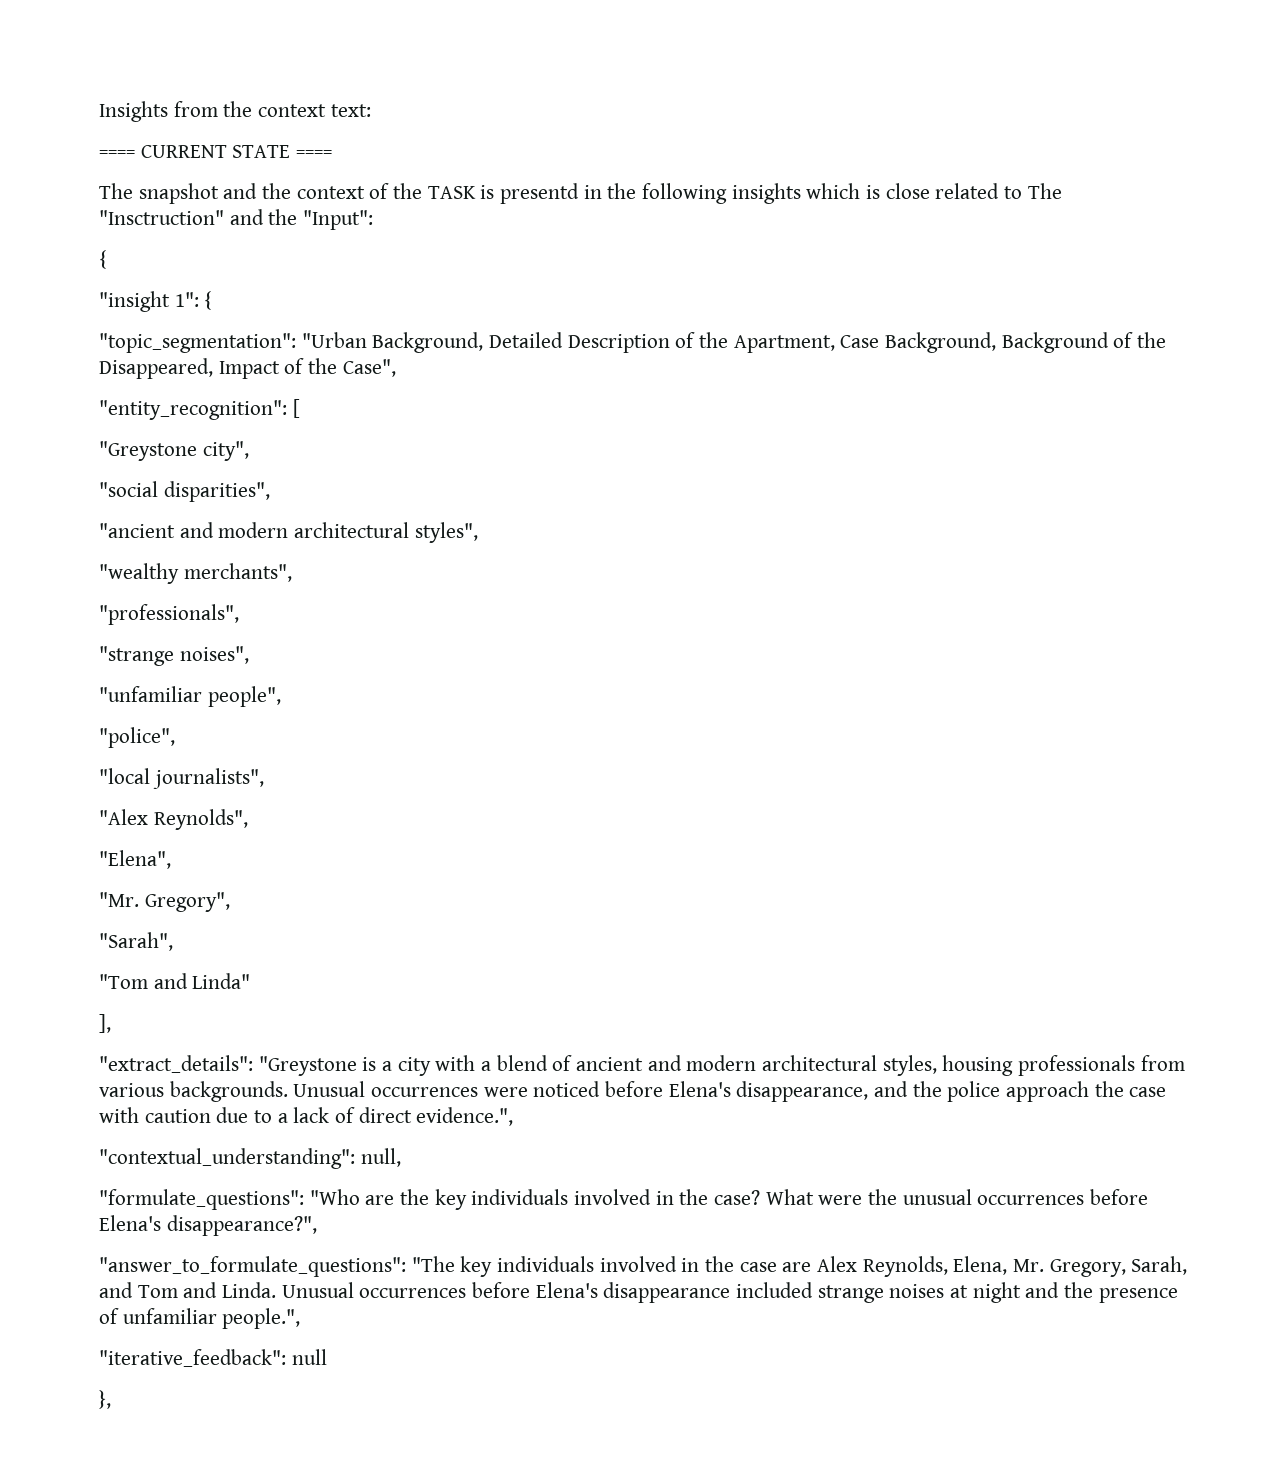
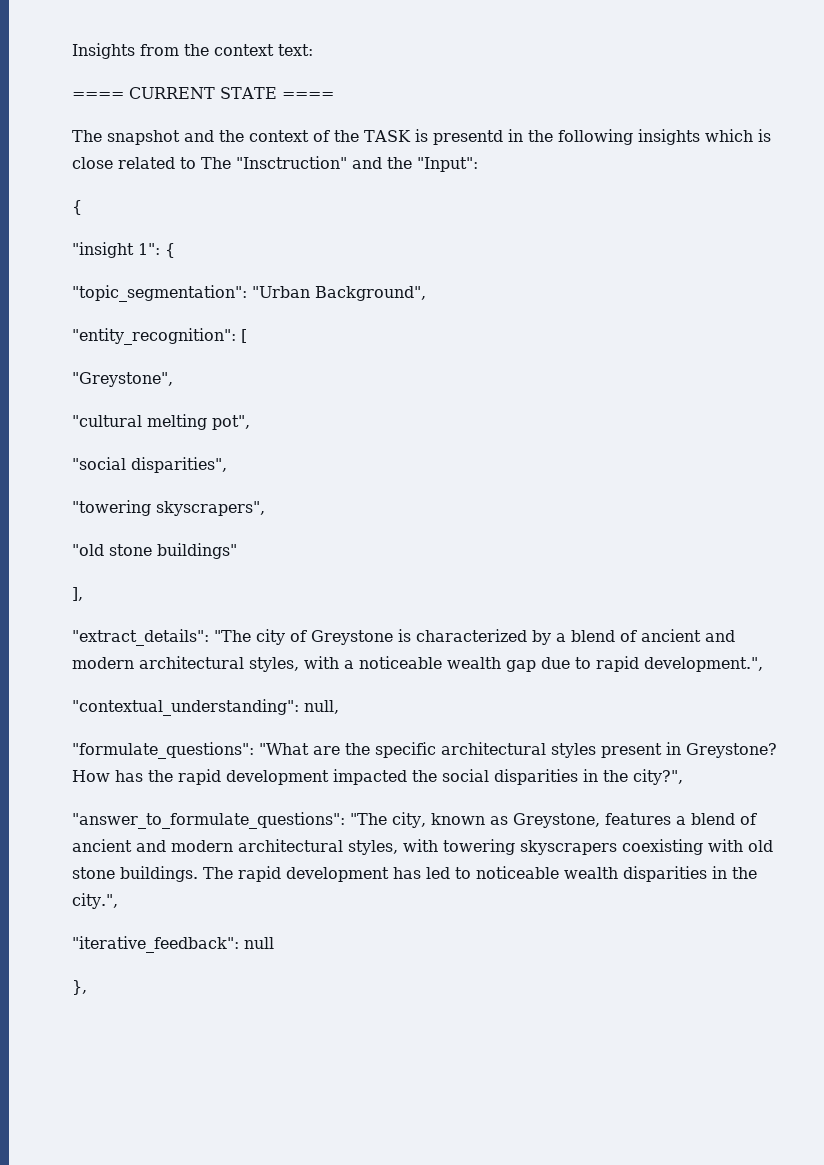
[372,332,1167,353] [99,358,396,379] [99,399,300,420] [99,441,249,461] [99,481,270,502] [99,522,478,543] [99,563,292,584] [99,604,239,625] [99,646,249,666] [99,686,281,707] [99,727,175,748] [99,768,264,789] [99,809,248,830] [99,850,171,869] [99,892,230,912] [99,932,173,951] [99,973,251,989] [99,1014,111,1033] [99,1055,1185,1076] [99,1081,1167,1102] [99,1107,514,1126] Background, Detailed Description of the Apartment, Case Background, Background of the Disappeared, Impact of the Case", // "entity_recognition": [ // "Greystone city", // "social disparities", // "ancient and modern architectural styles", // "wealthy merchants", // "professionals", // "strange noises", // "unfamiliar people", // "police", // "local journalists", // "Alex Reynolds", // "Elena", // "Mr. Gregory", // "Sarah", // "Tom and Linda" // ], // "extract_details": "Greystone is a city with a blend of ancient and modern architectural styles, housing professionals from various backgrounds. Unusual occurrences were noticed before Elena's disappearance, and the police approach the case with caution due to a lack of direct evidence.", -> [315,286,426,301] [72,328,247,345] [72,372,173,387] [72,414,250,430] [72,457,227,473] [72,500,265,516] [72,543,237,559] [72,587,83,601] [72,629,735,646] [72,656,763,672] Background", // "entity_recognition": [ // "Greystone", // "cultural melting pot", // "social disparities", // "towering skyscrapers", // "old stone buildings" // ], // "extract_details": "The city of Greystone is characterized by a blend of ancient and modern architectural styles, with a noticeable wealth gap due to rapid development.",
[309,1189,360,1205] "Who -> [259,743,309,755] "What
[434,1189,1149,1210] [99,1215,317,1236] [99,1256,1188,1277] [99,1282,1178,1303] [99,1308,301,1329] key individuals involved in the case? What were the unusual occurrences before Elena's disappearance?", // "answer_to_formulate_questions": "The key individuals involved in the case are Alex Reynolds, Elena, Mr. Gregory, Sarah, and Tom and Linda. Unusual occurrences before Elena's disappearance included strange noises at night and the presence of unfamiliar people.", -> [375,742,777,758] [72,769,683,785] [72,812,757,829] [72,839,773,855] [72,866,757,882] [72,893,118,909] specific architectural styles present in Greystone? How has the rapid development impacted the social disparities in the city?", // "answer_to_formulate_questions": "The city, known as Greystone, features a blend of ancient and modern architectural styles, with towering skyscrapers coexisting with old stone buildings. The rapid development has led to noticeable wealth disparities in the city.",

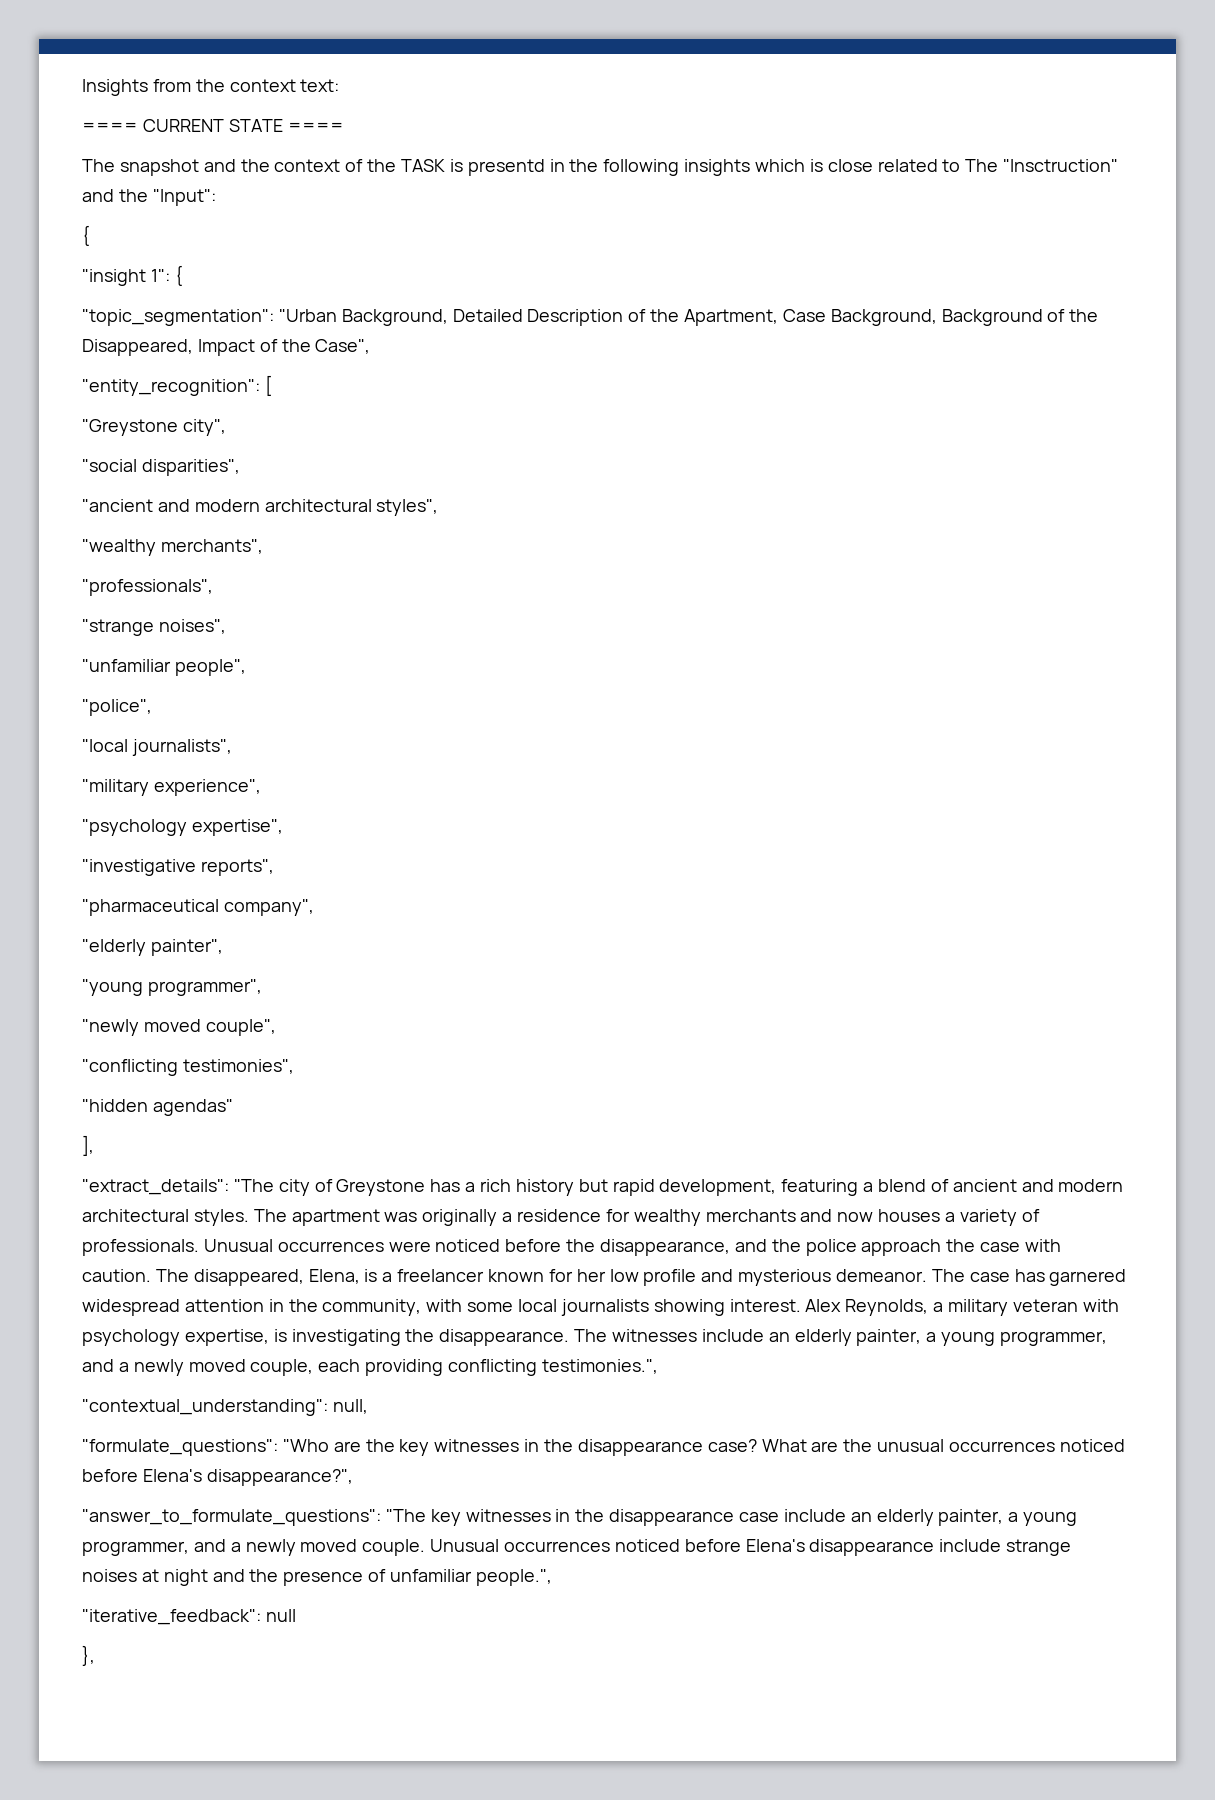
[315,286,426,301] [72,328,247,345] [72,372,173,387] [72,414,250,430] [72,457,227,473] [72,500,265,516] [72,543,237,559] Background", // "entity_recognition": [ // "Greystone", // "cultural melting pot", // "social disparities", // "towering skyscrapers", // "old stone buildings" -> [341,309,1099,326] [82,339,371,356] [82,375,272,396] [82,419,226,436] [82,459,240,476] [82,499,439,516] [82,539,263,556] [82,579,213,596] [82,619,226,636] [82,659,246,676] [82,699,152,716] [82,739,232,756] [82,779,261,796] [82,819,283,836] [82,859,274,876] [82,899,314,916] [82,939,223,956] [82,979,262,996] [82,1019,276,1036] [82,1059,294,1076] [82,1099,233,1116] Background, Detailed Description of the Apartment, Case Background, Background of the Disappeared, Impact of the Case", // "entity_recognition": [ // "Greystone city", // "social disparities", // "ancient and modern architectural styles", // "wealthy merchants", // "professionals", // "strange noises", // "unfamiliar people", // "police", // "local journalists", // "military experience", // "psychology expertise", // "investigative reports", // "pharmaceutical company", // "elderly painter", // "young programmer", // "newly moved couple", // "conflicting testimonies", // "hidden agendas"
[398,629,735,645] [72,656,763,672] is characterized by a blend of ancient and modern architectural styles, with a noticeable wealth gap due to rapid development.", -> [430,1179,1124,1196] [82,1209,1040,1226] [82,1239,1062,1256] [82,1269,1127,1286] [82,1299,1119,1316] [82,1329,1108,1346] [82,1359,658,1376] has a rich history but rapid development, featuring a blend of ancient and modern architectural styles. The apartment was originally a residence for wealthy merchants and now houses a variety of professionals. Unusual occurrences were noticed before the disappearance, and the police approach the case with caution. The disappeared, Elena, is a freelancer known for her low profile and mysterious demeanor. The case has garnered widespread attention in the community, with some local journalists showing interest. Alex Reynolds, a military veteran with psychology expertise, is investigating the disappearance. The witnesses include an elderly painter, a young programmer, and a newly moved couple, each providing conflicting testimonies.",
[259,742,777,758] [72,769,683,785] [72,812,757,829] [72,839,773,855] [72,866,757,882] [72,893,118,909] "What are the specific architectural styles present in Greystone? How has the rapid development impacted the social disparities in the city?", // "answer_to_formulate_questions": "The city, known as Greystone, features a blend of ancient and modern architectural styles, with towering skyscrapers coexisting with old stone buildings. The rapid development has led to noticeable wealth disparities in the city.", -> [282,1439,1125,1456] [82,1469,353,1486] [82,1509,1078,1526] [82,1539,1072,1556] [82,1569,552,1586] "Who are the key witnesses in the disappearance case? What are the unusual occurrences noticed before Elena's disappearance?", // "answer_to_formulate_questions": "The key witnesses in the disappearance case include an elderly painter, a young programmer, and a newly moved couple. Unusual occurrences noticed before Elena's disappearance include strange noises at night and the presence of unfamiliar people.",

